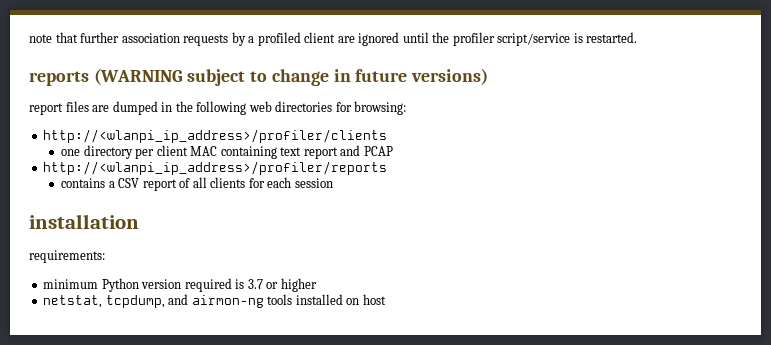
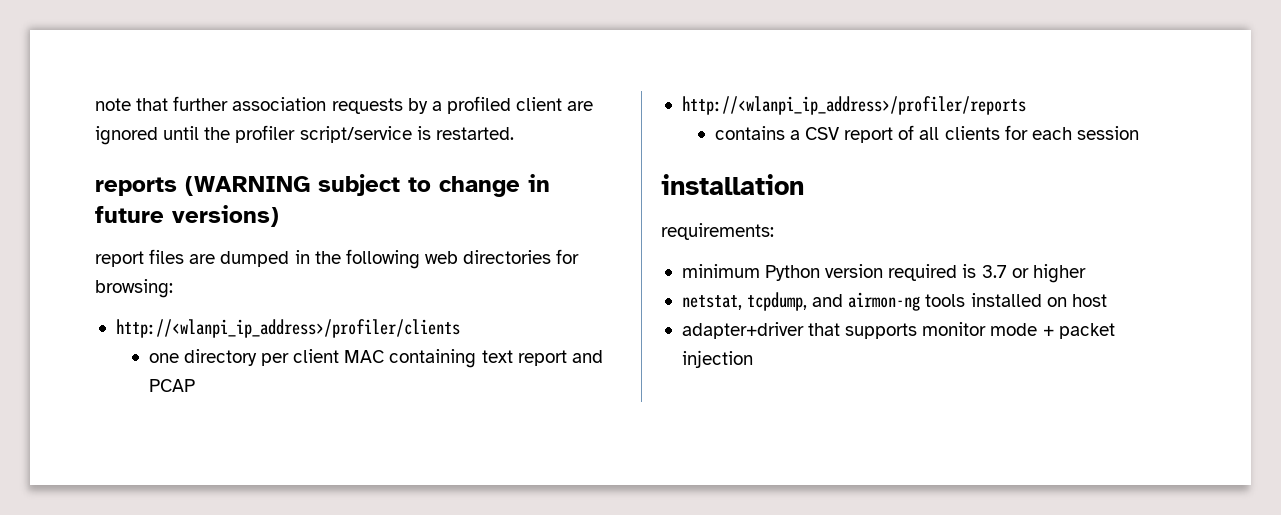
(386, 299) none -> [681,322,1115,339] [681,350,753,368] // adapter+driver that supports monitor mode + packet injection

